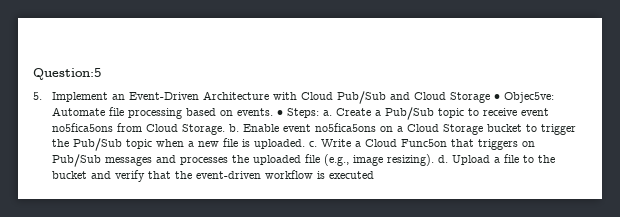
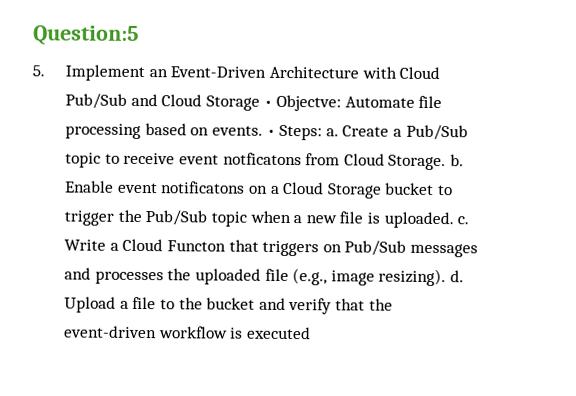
[504,92,555,103] Objec5ve: -> [276,94,342,112] Objectve:
[52,123,114,132] no5fica5ons -> [222,152,302,166] notficatons
[315,123,377,132] no5fica5ons -> [161,181,246,194] notificatons
[401,139,448,147] Func5on -> [166,240,226,252] Functon

